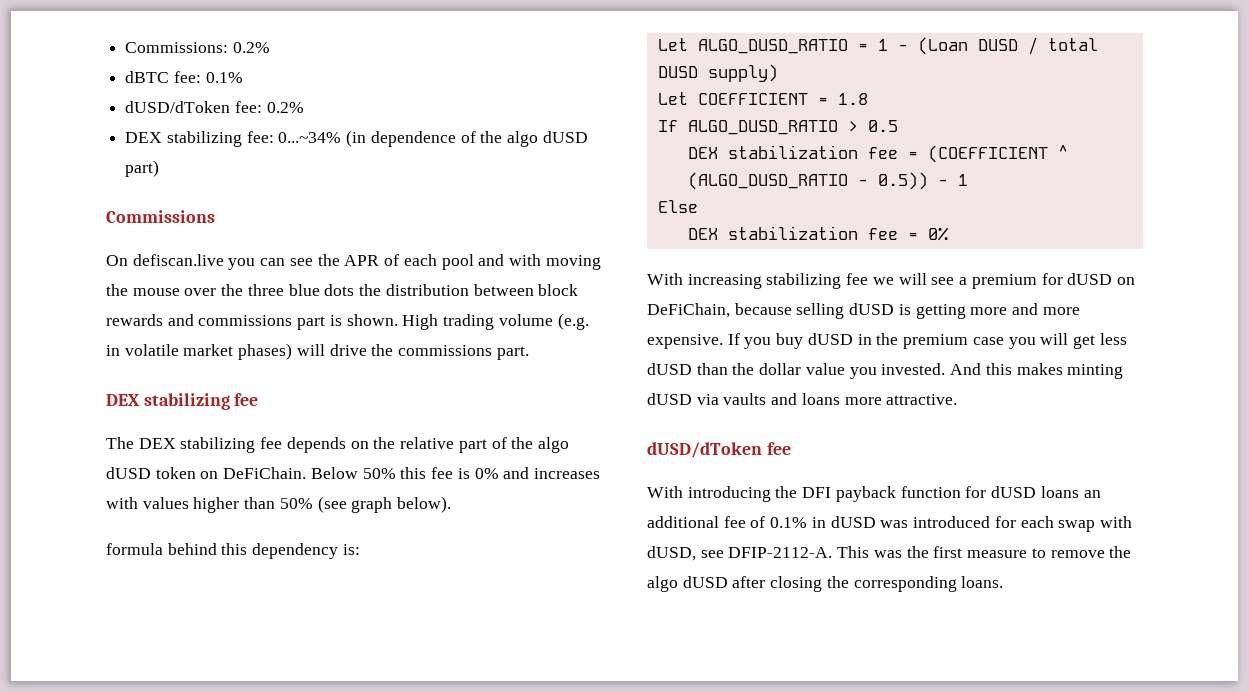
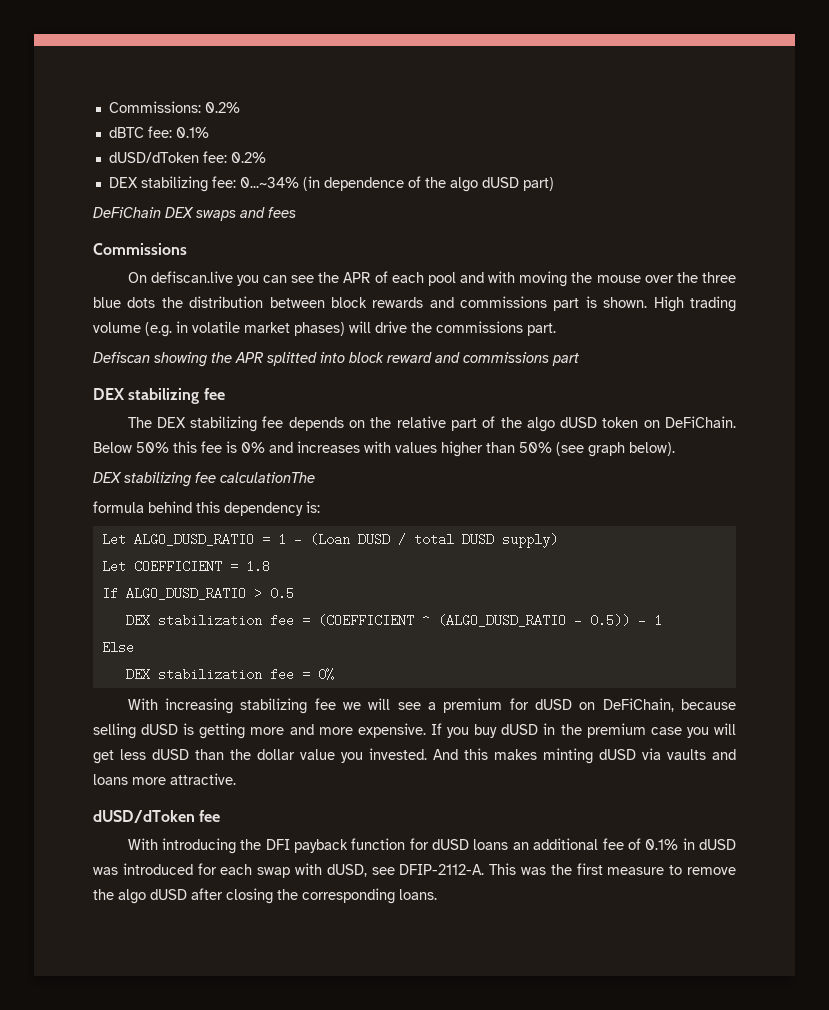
(160, 168) none -> [93,207,296,221] // DeFiChain DEX swaps and fees
(529, 353) none -> [93,352,579,367] // Defiscan showing the APR splitted into block reward and commissions part
(452, 504) none -> [93,472,315,487] // DEX stabilizing fee calculationThe

